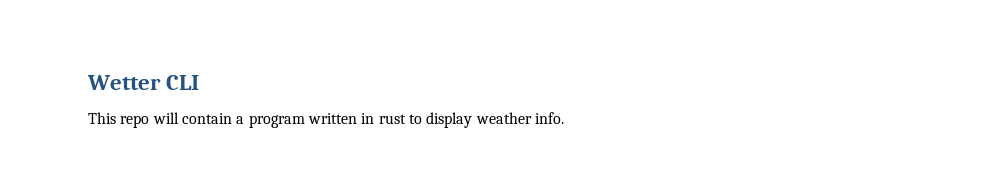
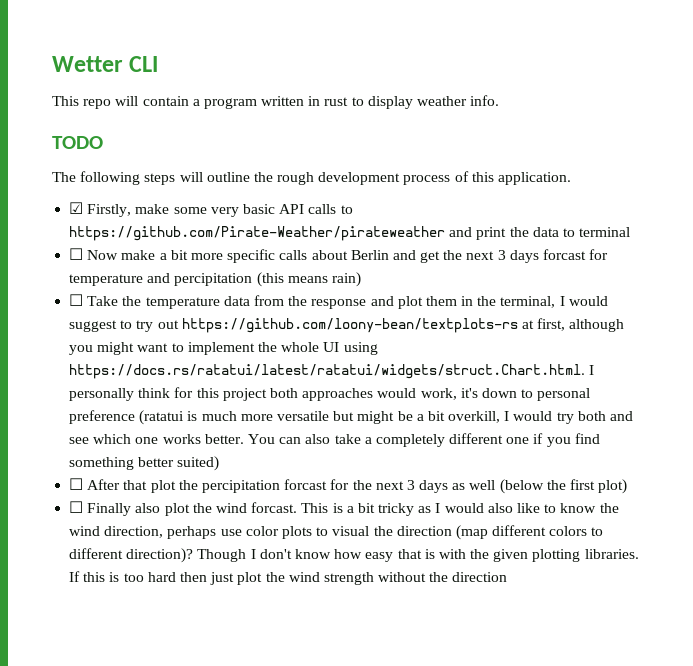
(564, 118) none -> [52,136,103,149] [52,171,572,185] [69,202,353,217] [69,226,631,241] [69,248,609,263] [69,272,361,287] [69,294,608,309] [69,318,625,333] [69,342,378,355] [69,364,595,379] [69,387,591,401] [69,410,634,425] [69,433,600,447] [69,456,220,471] [69,478,628,494] [69,501,619,516] [69,525,604,540] [69,548,639,563] [69,571,508,585] // TODO // The following steps will outline the rough development process of this application. // ☑ Firstly, make some very basic API calls to https://github.com/Pirate-Weather/pirateweather and print the data to terminal // ☐ Now make a bit more specific calls about Berlin and get the next 3 days forcast for temperature and percipitation (this means rain) // ☐ Take the temperature data from the response and plot them in the terminal, I would suggest to try out https://github.com/loony-bean/textplots-rs at first, although you might want to implement the whole UI using https://docs.rs/ratatui/latest/ratatui/widgets/struct.Chart.html. I personally think for this project both approaches would work, it's down to personal preference (ratatui is much more versatile but might be a bit overkill, I would try both and see which one works better. You can also take a completely different one if you find something better suited) // ☐ After that plot the percipitation forcast for the next 3 days as well (below the first plot) // ☐ Finally also plot the wind forcast. This is a bit tricky as I would also like to know the wind direction, perhaps use color plots to visual the direction (map different colors to different direction)? Though I don't know how easy that is with the given plotting libraries. If this is too hard then just plot the wind strength without the direction

